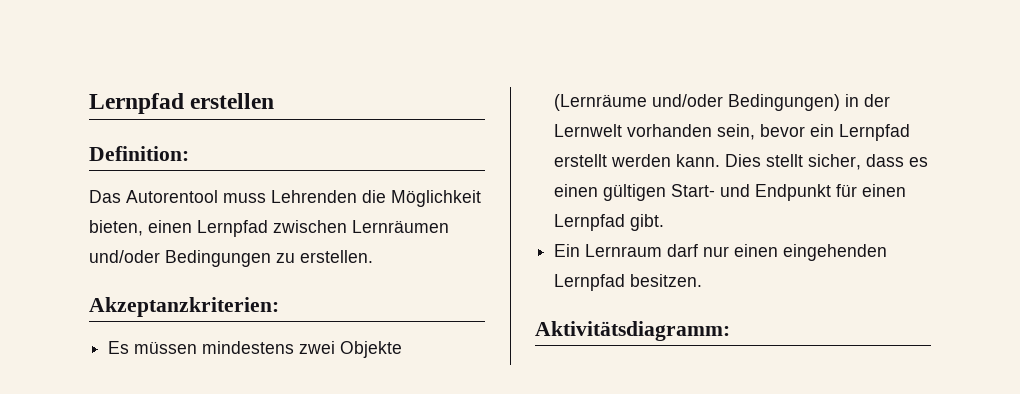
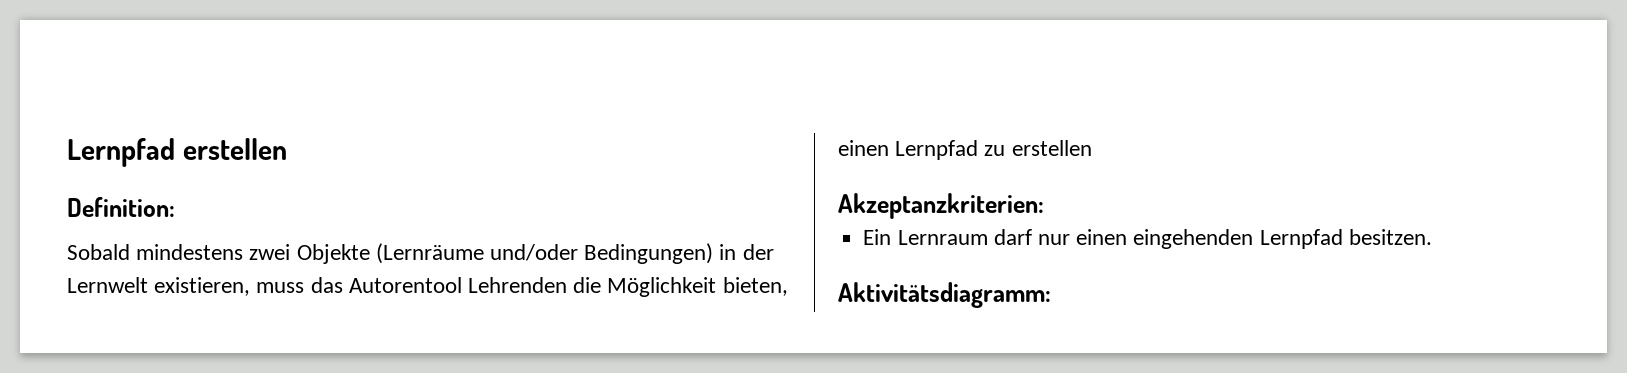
[89,190,481,207] [89,220,449,237] [89,250,373,267] [89,297,279,317] [108,341,198,354] Das Autorentool muss Lehrenden die Möglichkeit bieten, einen Lernpfad zwischen Lernräumen und/oder Bedingungen zu erstellen. // Akzeptanzkriterien: // Es müssen -> [67,244,130,260] Sobald
[627,124,911,141] [554,154,929,170] [554,184,907,201] [554,214,665,231] vorhanden sein, bevor ein Lernpfad erstellt werden kann. Dies stellt sicher, dass es einen gültigen Start- und Endpunkt für einen Lernpfad gibt. -> [154,277,788,297] [838,140,1092,160] [838,193,1044,219] existieren, muss das Autorentool Lehrenden die Möglichkeit bieten, einen Lernpfad zu erstellen // Akzeptanzkriterien:

